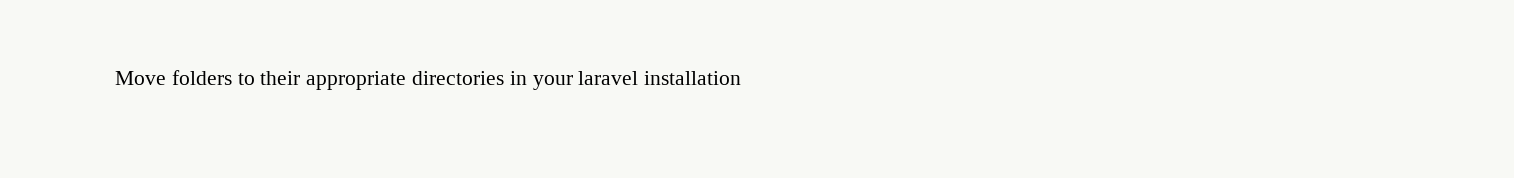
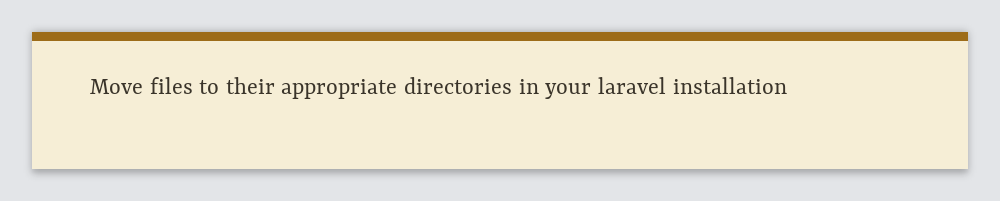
[171,70,232,85] folders -> [149,77,193,94] files

